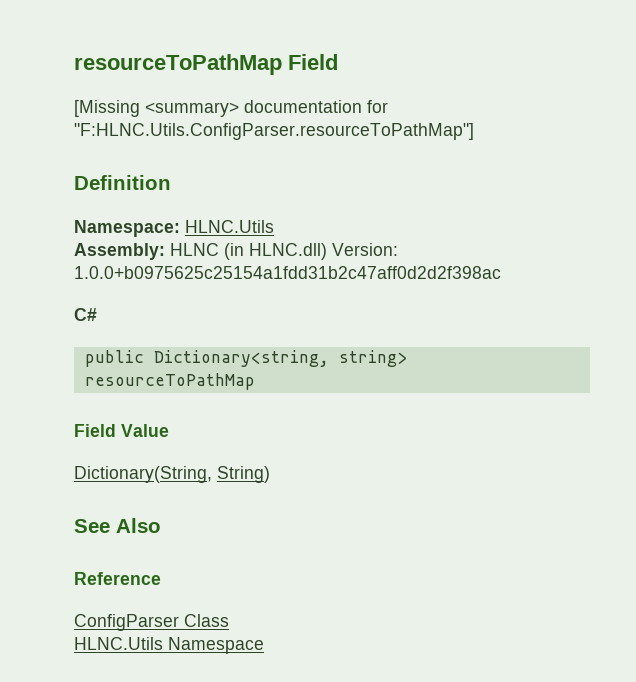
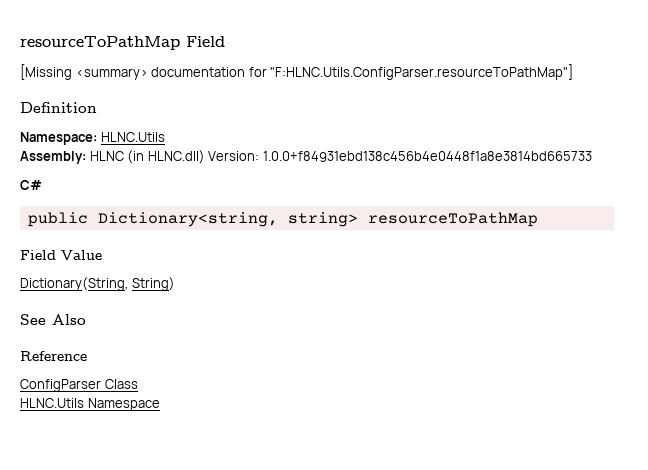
[74,266,501,279] 1.0.0+b0975625c25154a1fdd31b2c47aff0d2d2f398ac -> [262,151,592,162] 1.0.0+f84931ebd138c456b4e0448f1a8e3814bd665733

